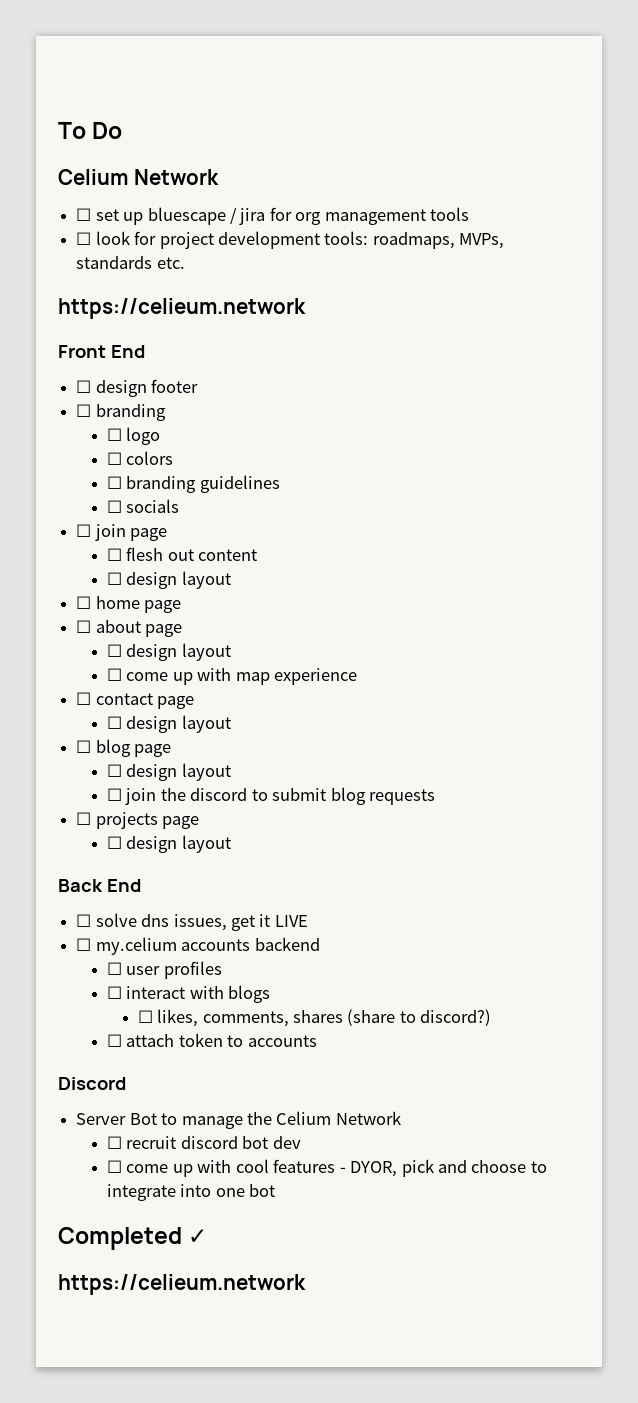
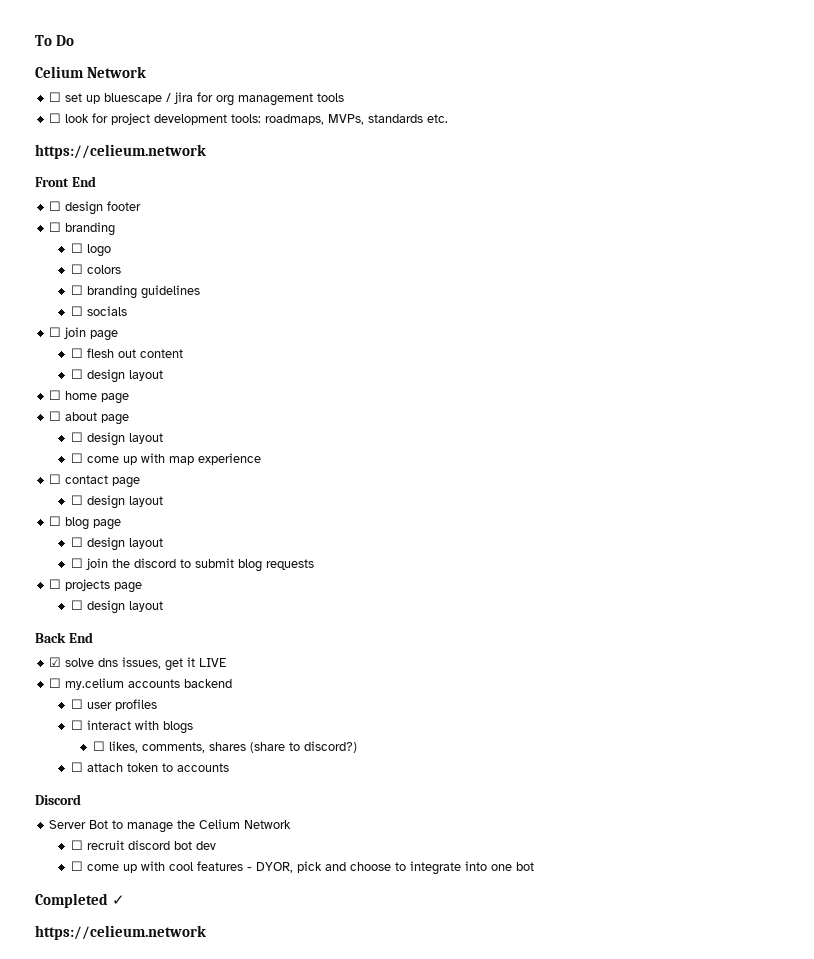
[76,914,92,927] ☐ -> [49,657,62,667] ☑

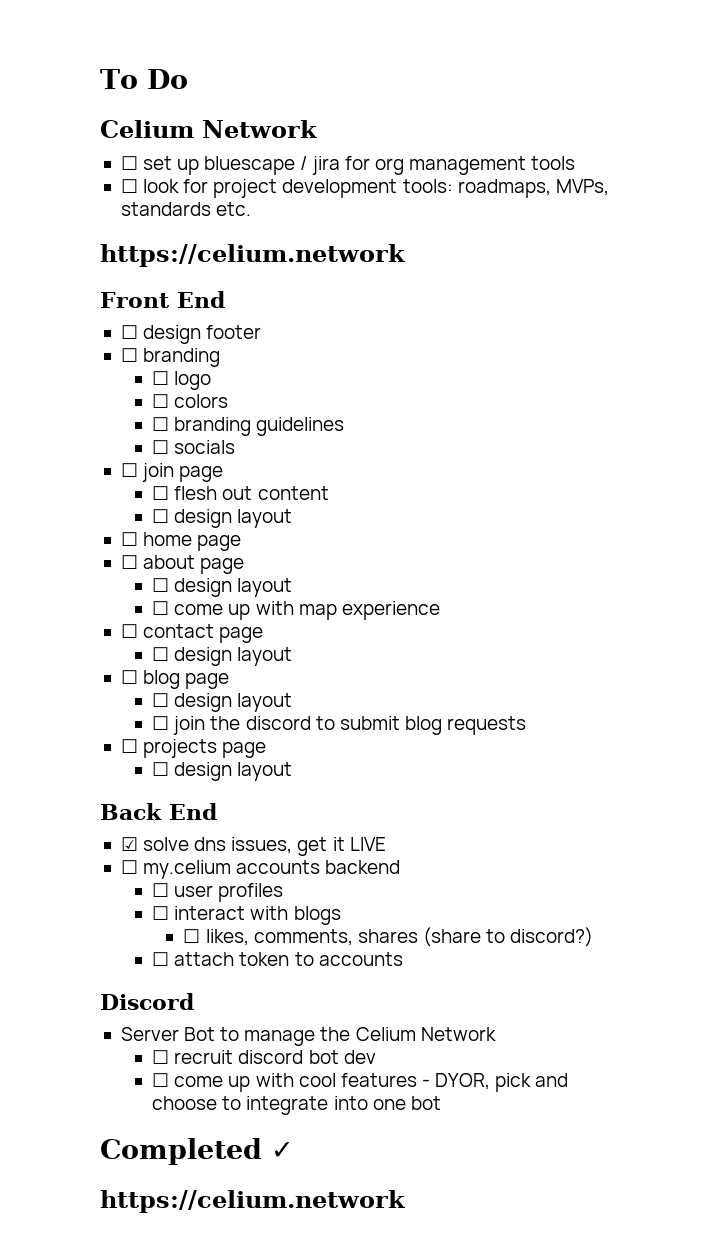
[35,144,206,159] https://celieum.network -> [100,244,406,267] https://celium.network
[35,925,206,940] https://celieum.network -> [100,1190,406,1213] https://celium.network

